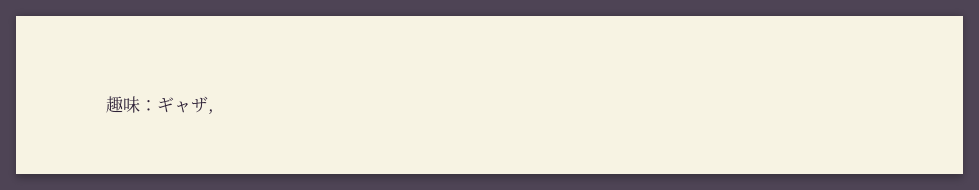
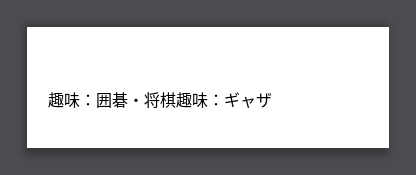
[106,96,214,114] 趣味：ギャザ, -> [48,92,272,108] 趣味：囲碁・将棋趣味：ギャザ

